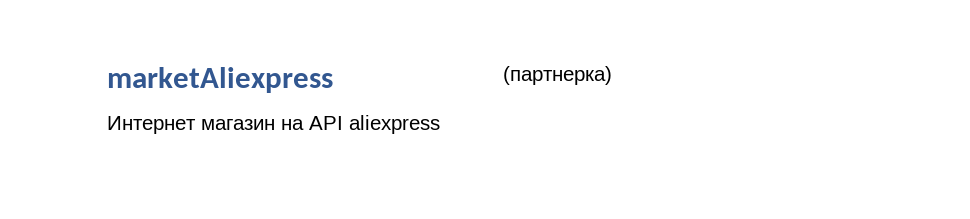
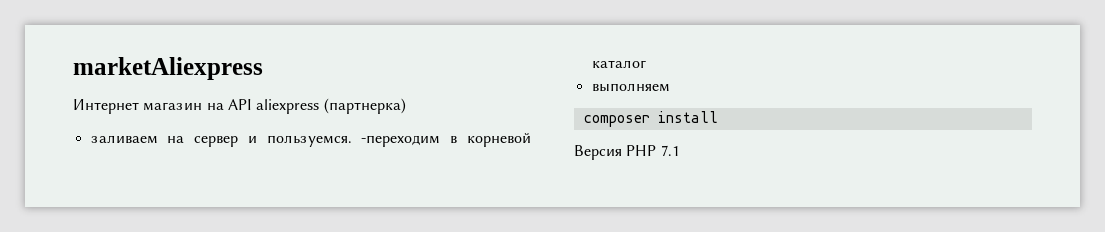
(612, 75) none -> [90,133,531,147] [591,60,646,68] [591,83,670,92] [583,111,718,127] [574,145,679,160] // заливаем на сервер и пользуемся. -переходим в корневой каталог // выполняем // composer install // Версия PHP 7.1

